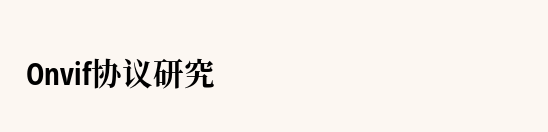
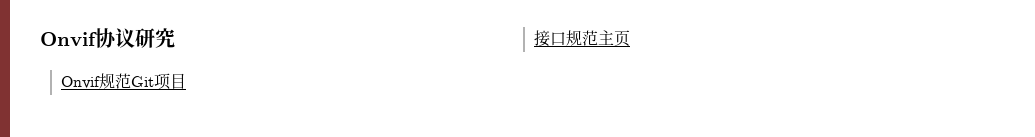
(215, 73) none -> [61,73,187,90] [534,30,631,47] // Onvif规范Git项目 // 接口规范主页

